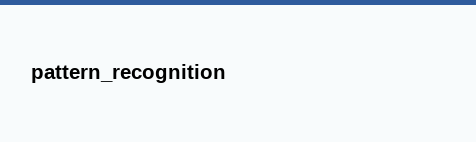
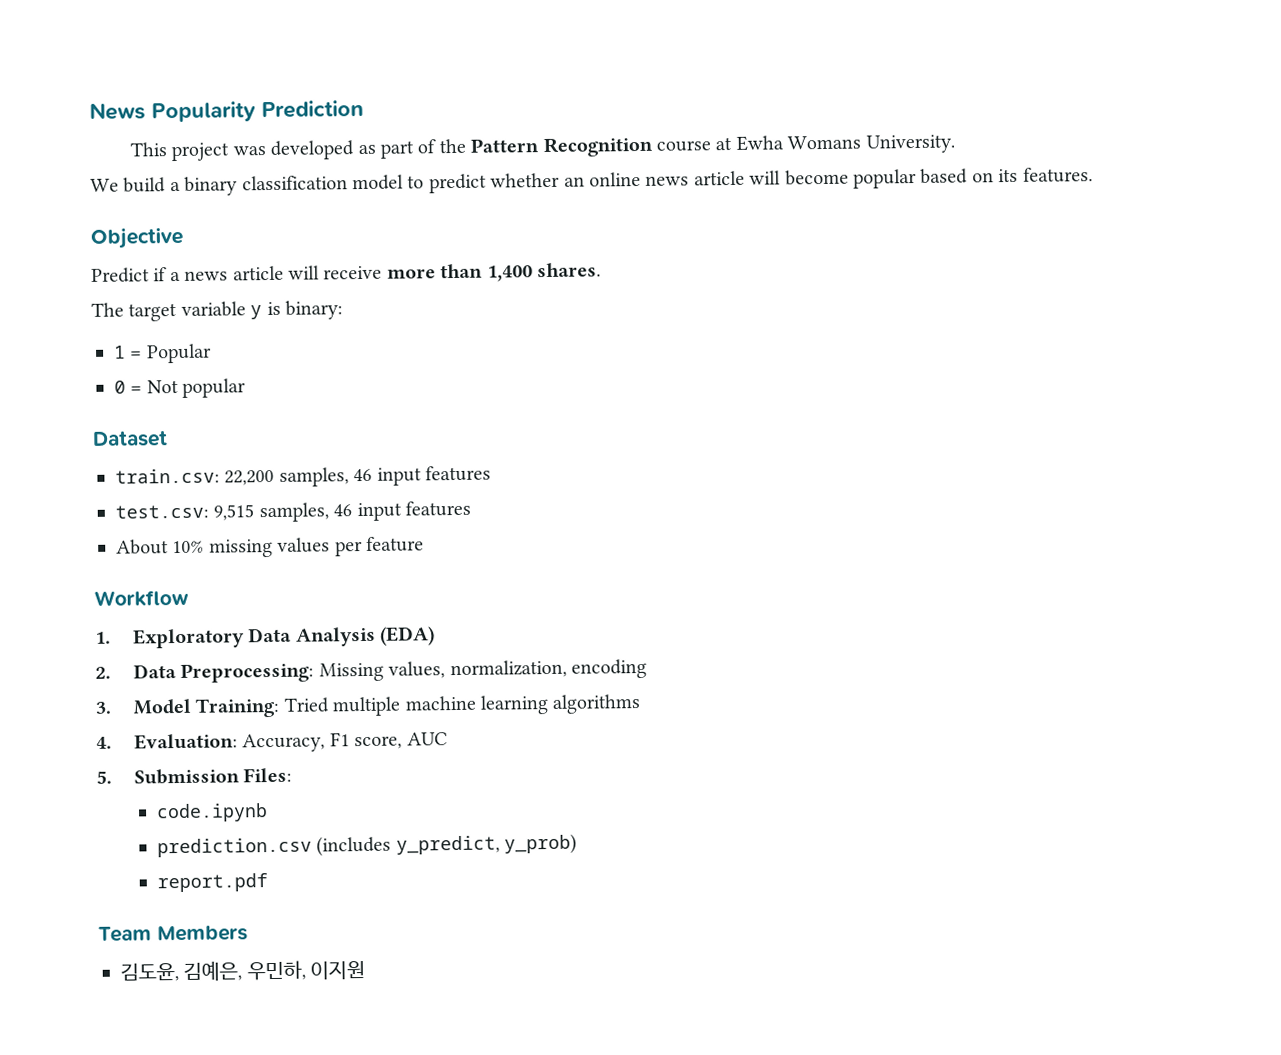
[31,64,226,83] pattern_recognition -> [89,99,364,123] [129,134,955,162] [90,167,1093,196] [90,226,183,249] [91,262,601,283] [91,300,343,322] [114,343,212,364] [114,378,247,398] [92,430,168,447] [115,465,491,487] [115,500,471,523] [116,536,424,558] [94,589,189,607] [95,626,436,649] [95,658,647,683] [95,694,642,718] [96,732,448,753] [96,767,293,785] [155,803,268,823] [156,833,578,858] [156,873,268,893] [98,925,248,942] [120,960,366,982] News Popularity Prediction // This project was developed as part of the Pattern Recognition course at Ewha Womans University. // We build a binary classification model to predict whether an online news article will become popular based on its features. // Objective // Predict if a news article will receive more than 1,400 shares. // The target variable y is binary: // 1 = Popular // 0 = Not popular // Dataset // train.csv: 22,200 samples, 46 input features // test.csv: 9,515 samples, 46 input features // About 10% missing values per feature // Workflow // 1. Exploratory Data Analysis (EDA) // 2. Data Preprocessing: Missing values, normalization, encoding // 3. Model Training: Tried multiple machine learning algorithms // 4. Evaluation: Accuracy, F1 score, AUC // 5. Submission Files: // code.ipynb // prediction.csv (includes y_predict, y_prob) // report.pdf // Team Members // 김도윤, 김예은, 우민하, 이지원

